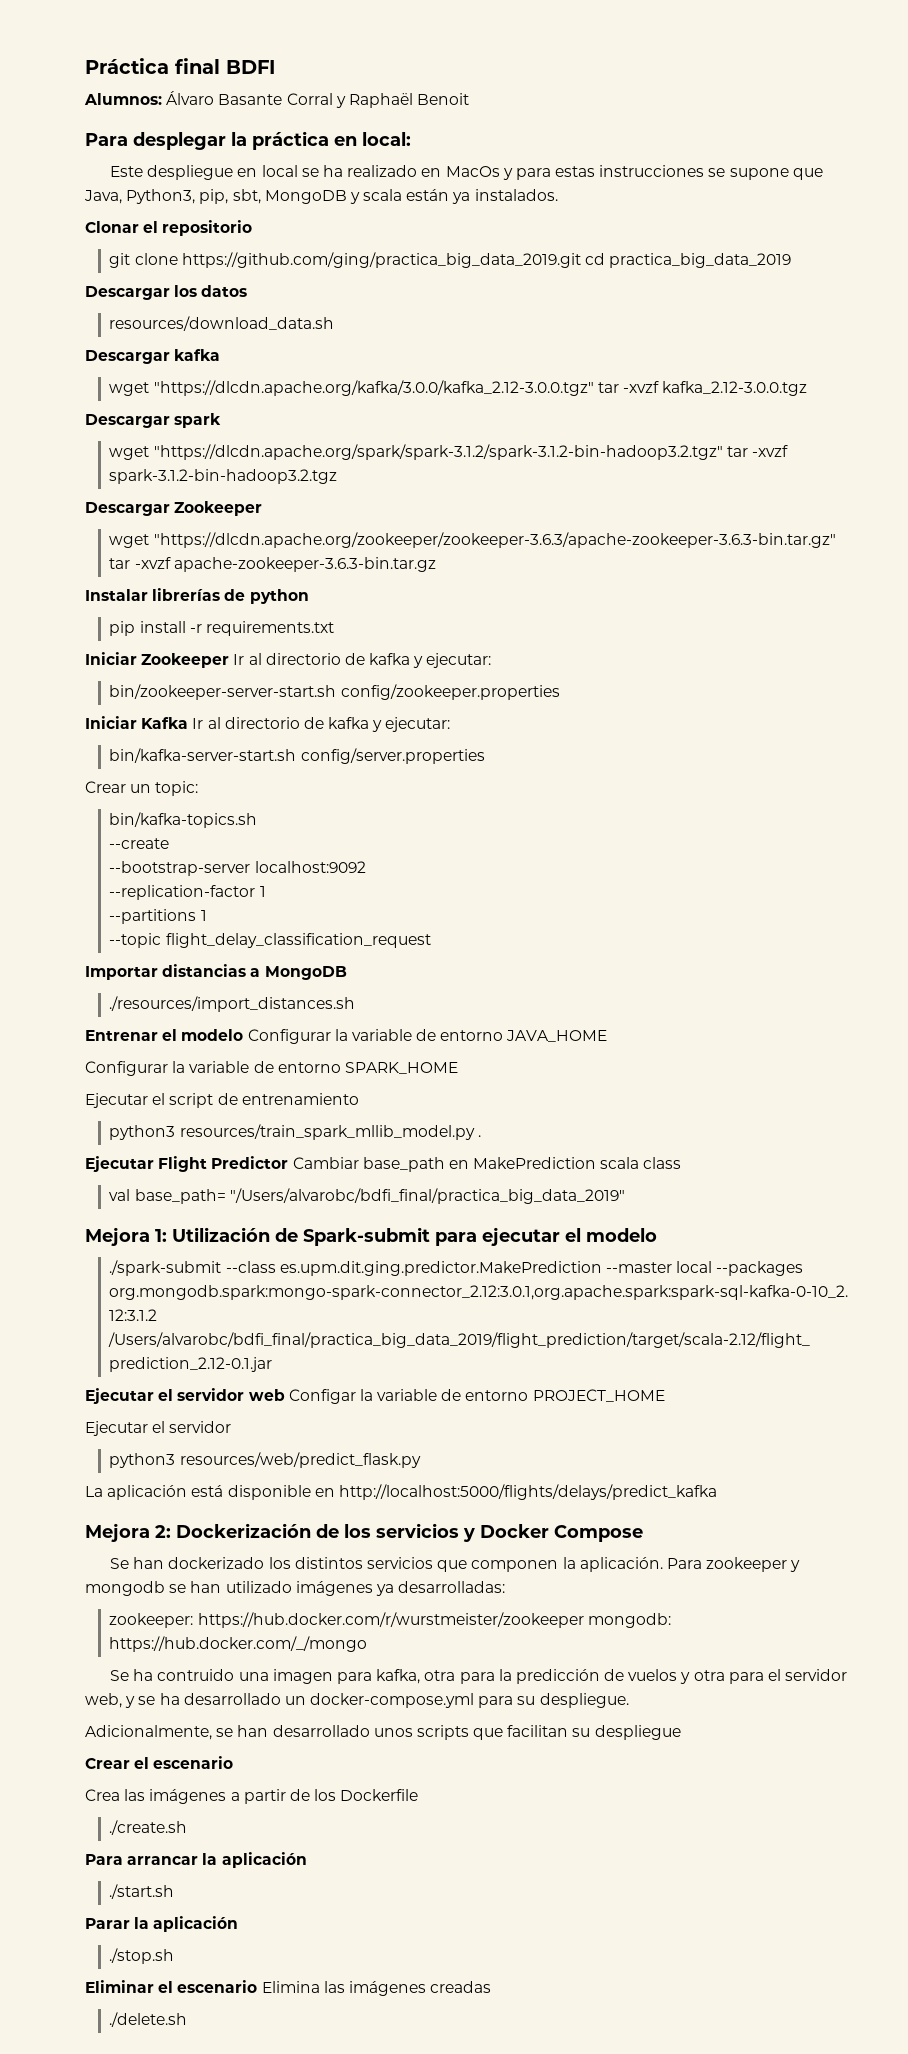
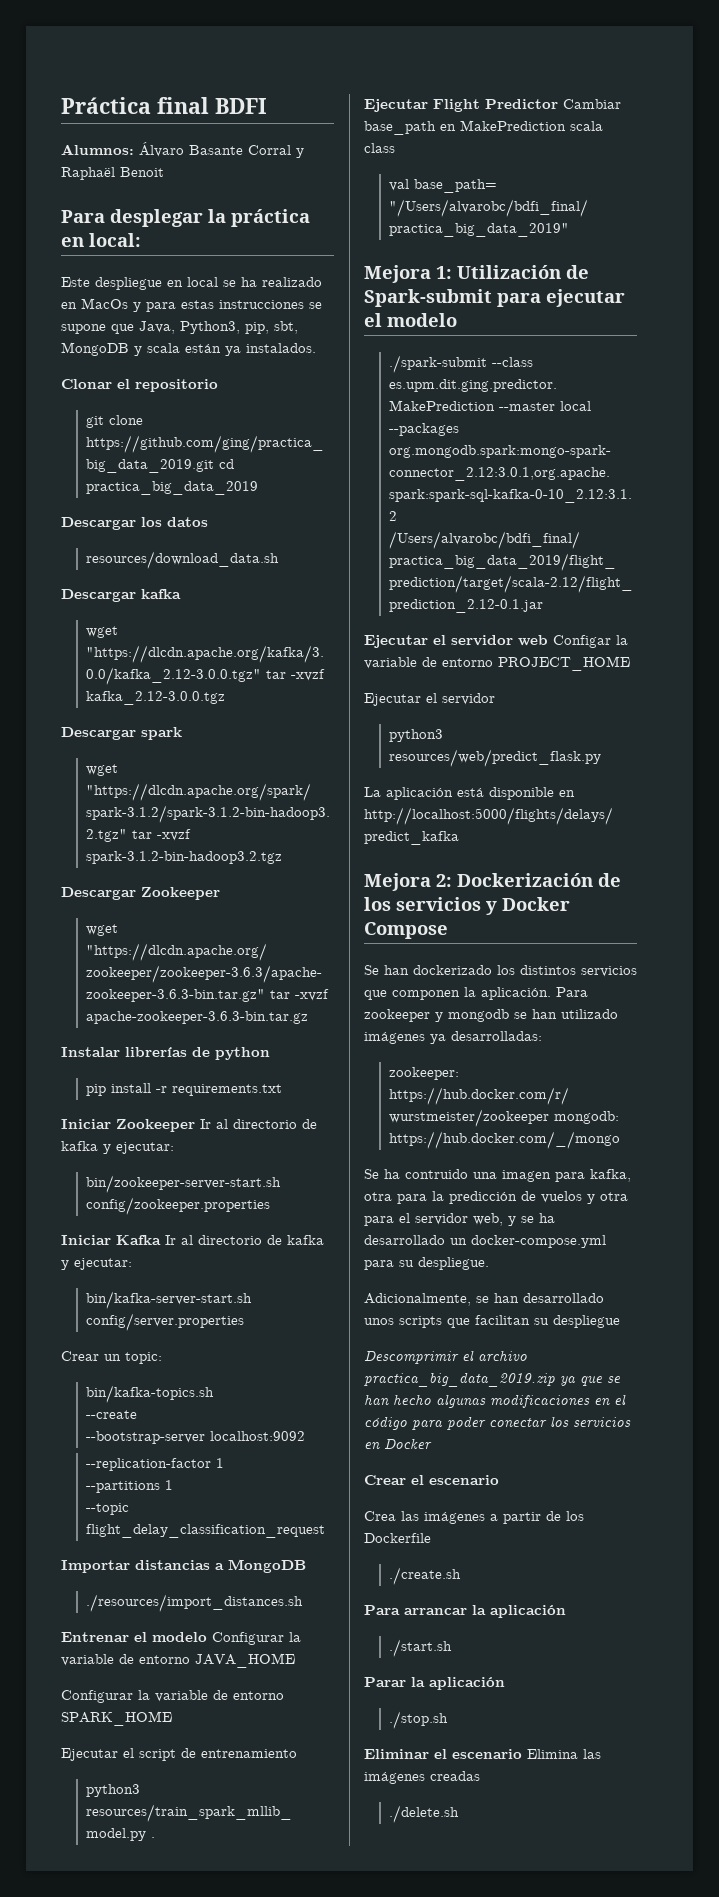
(681, 1732) none -> [364,1350,527,1364] [364,1372,621,1387] [364,1394,626,1408] [364,1416,631,1430] [364,1438,432,1450] // Descomprimir el archivo practica_big_data_2019.zip ya que se han hecho algunas modificaciones en el código para poder conectar los servicios en Docker

